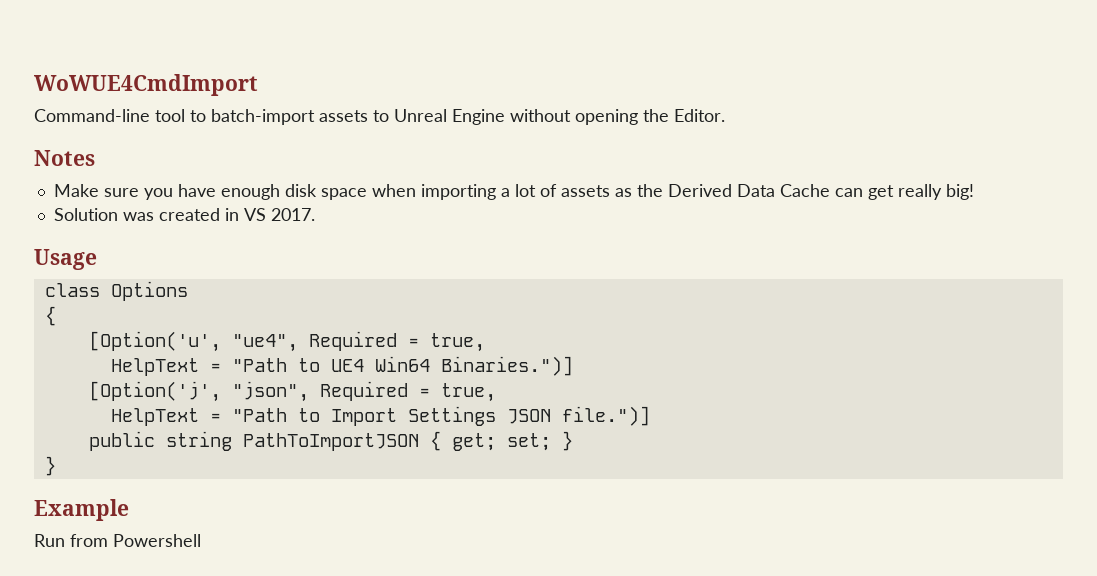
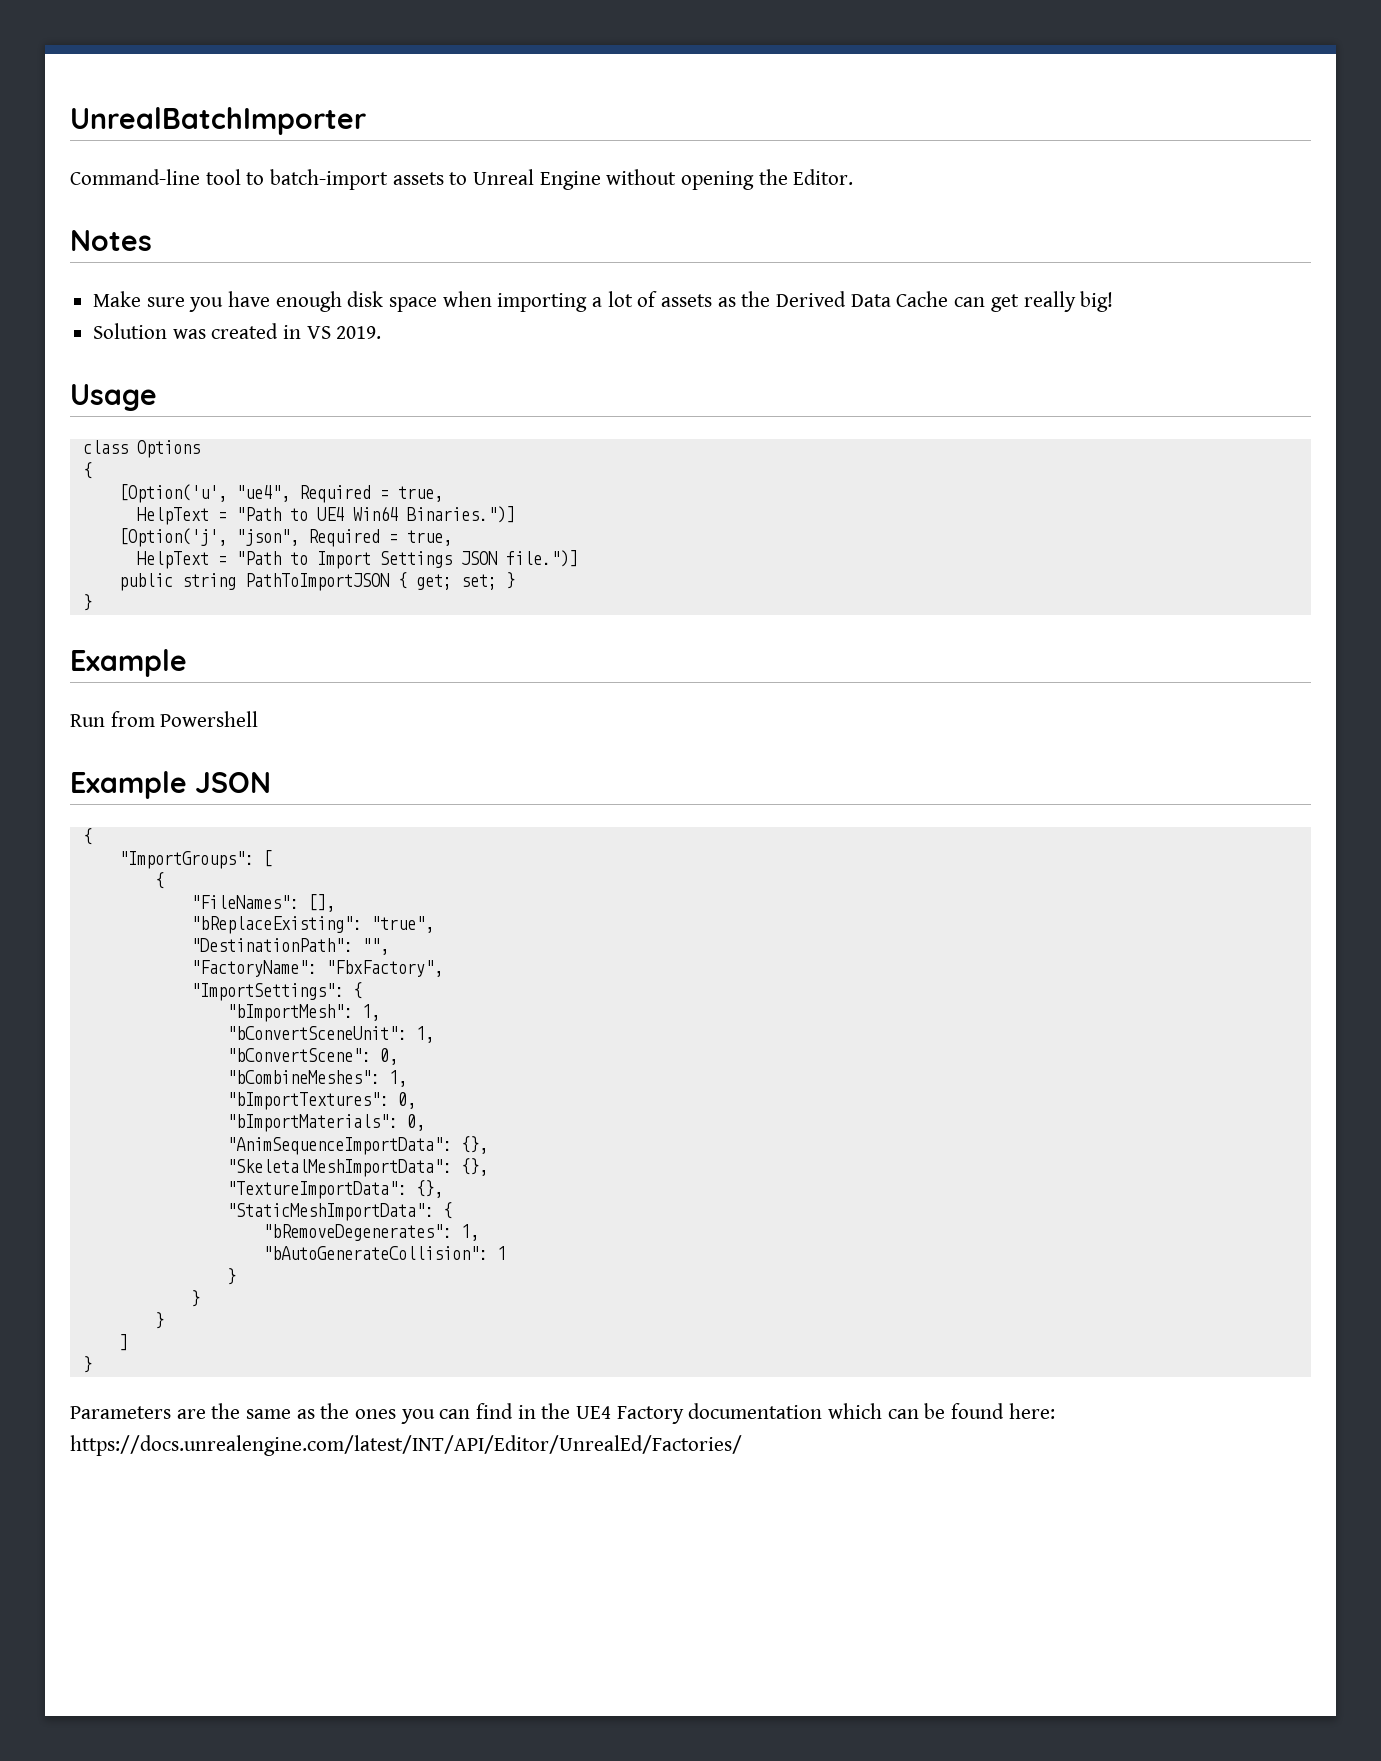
[34,74,258,96] WoWUE4CmdImport -> [70,107,366,135] UnrealBatchImporter
[270,208,315,221] 2017. -> [336,326,382,339] 2019.
(201, 540) none -> [70,771,271,799] [82,828,92,845] [118,850,272,869] [154,872,164,889] [190,894,335,912] [190,916,434,934] [190,938,389,955] [190,960,443,977] [190,982,362,1001] [226,1004,380,1022] [226,1026,434,1043] [226,1048,398,1065] [226,1070,407,1087] [226,1092,416,1110] [226,1114,425,1132] [226,1136,488,1155] [226,1158,488,1177] [226,1180,443,1199] [226,1202,452,1221] [262,1224,479,1241] [262,1246,506,1260] [226,1268,236,1285] [190,1290,200,1307] [154,1312,164,1329] [118,1334,128,1351] [82,1356,92,1373] [70,1403,1055,1424] [70,1435,742,1456] // Example JSON // { // "ImportGroups": [ // { // "FileNames": [], // "bReplaceExisting": "true", // "DestinationPath": "", // "FactoryName": "FbxFactory", // "ImportSettings": { // "bImportMesh": 1, // "bConvertSceneUnit": 1, // "bConvertScene": 0, // "bCombineMeshes": 1, // "bImportTextures": 0, // "bImportMaterials": 0, // "AnimSequenceImportData": {}, // "SkeletalMeshImportData": {}, // "TextureImportData": {}, // "StaticMeshImportData": { // "bRemoveDegenerates": 1, // "bAutoGenerateCollision": 1 // } // } // } // ] // } // Parameters are the same as the ones you can find in the UE4 Factory documentation which can be found here: https://docs.unrealengine.com/latest/INT/API/Editor/UnrealEd/Factories/

